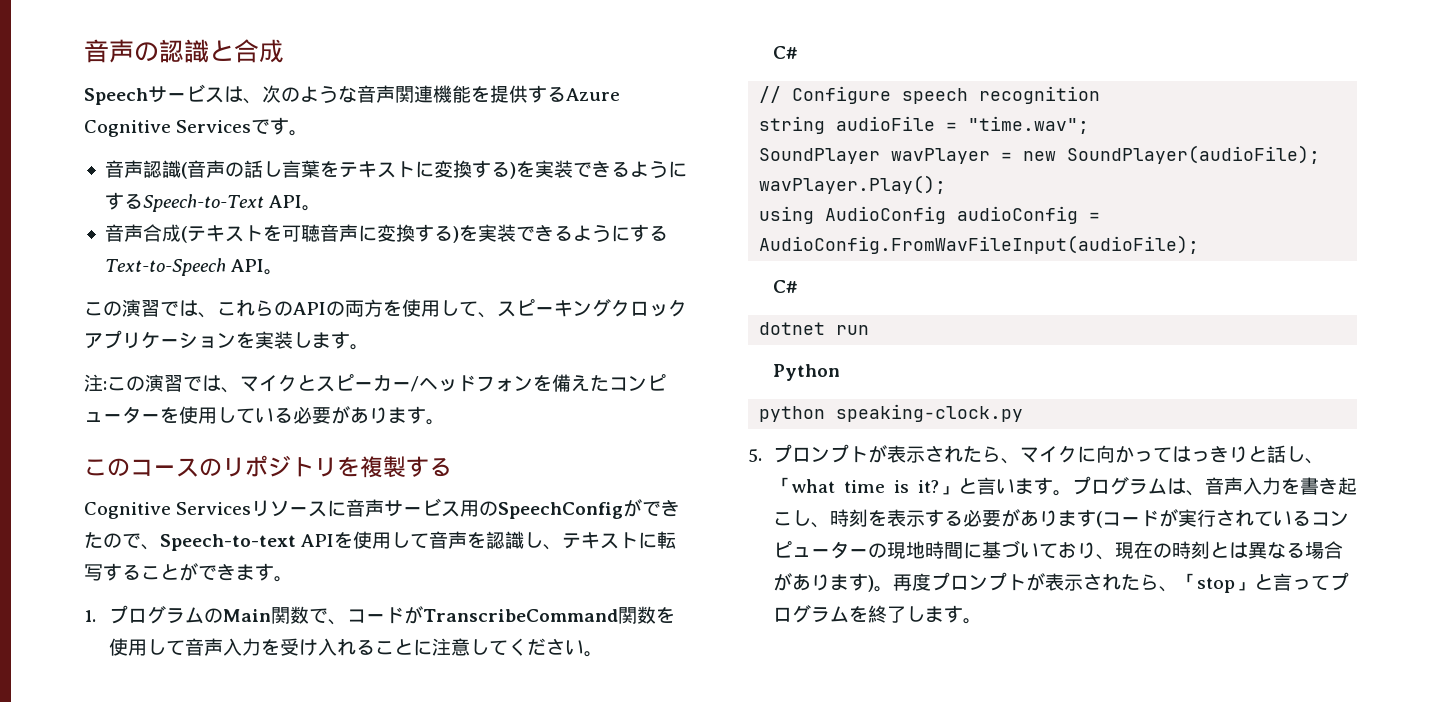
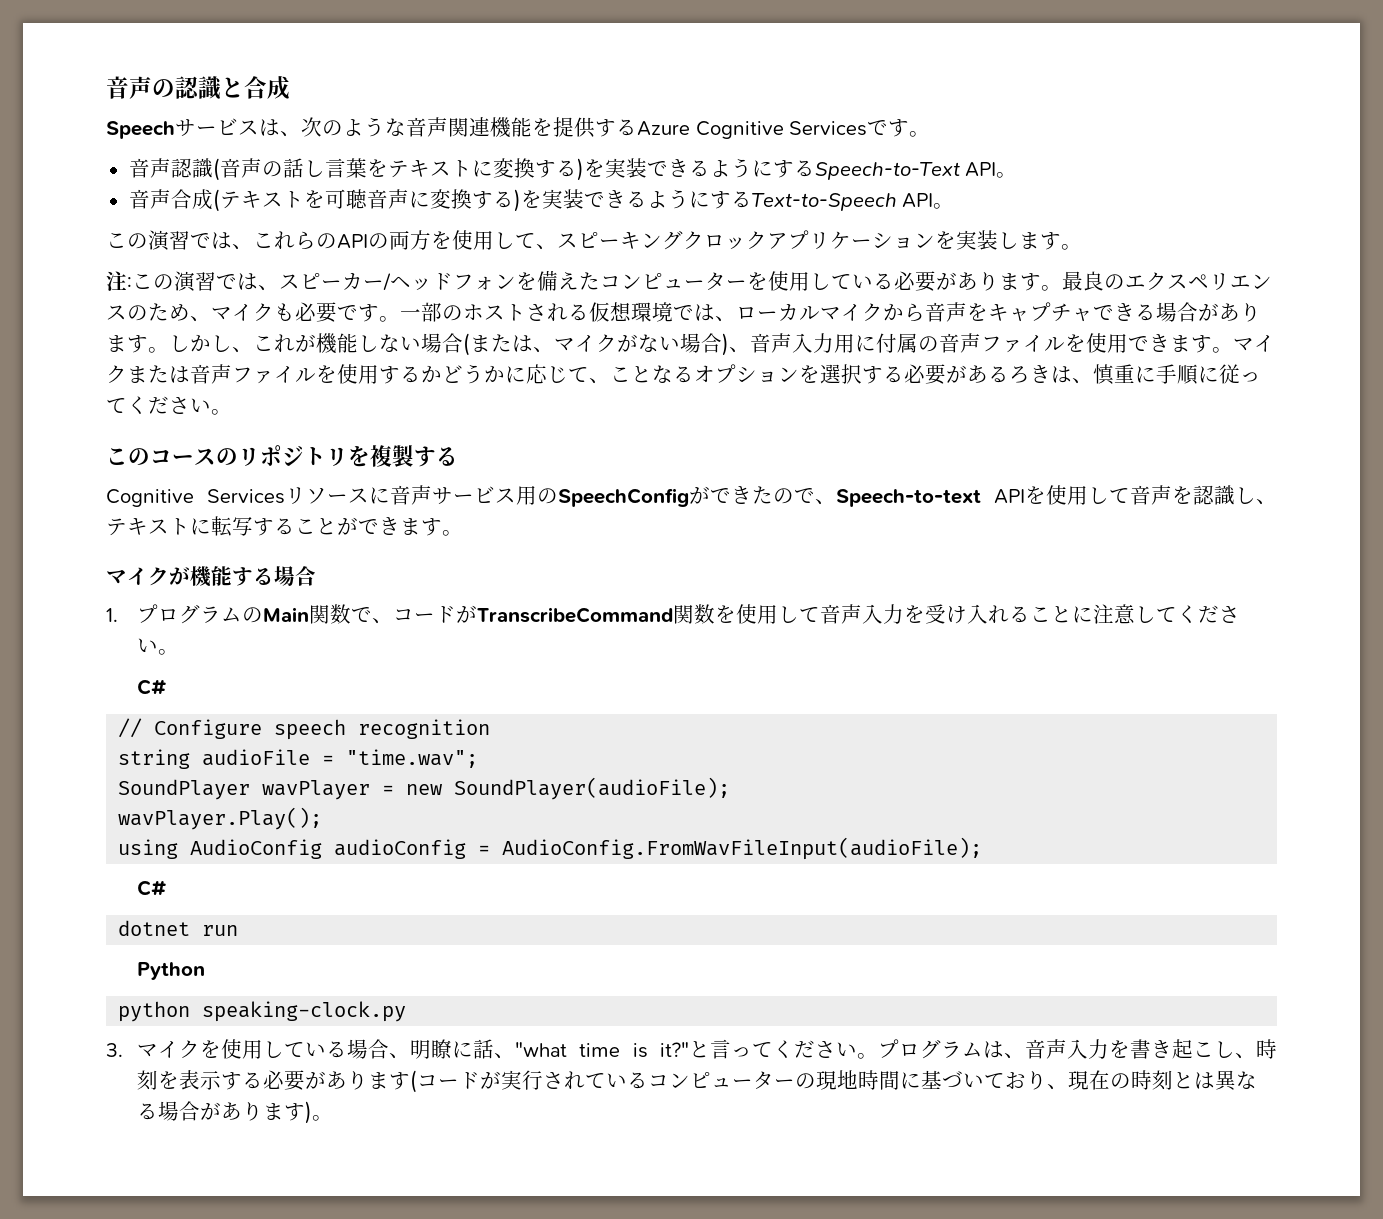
[240,374,316,392] マイクと -> (279, 288) none
(445, 422) none -> [1062,271,1272,291] [106,302,1261,323] [106,333,1275,356] [106,364,1261,385] [106,396,232,415] 最良のエクスペリエンスのため、マイクも必要です。一部のホストされる仮想環境では、ローカルマイクから音声をキャプチャできる場合があります。しかし、これが機能しない場合(または、マイクがない場合)、音声入力用に付属の音声ファイルを使用できます。マイクまたは音声ファイルを使用するかどうかに応じて、ことなるオプションを選択する必要があるろきは、慎重に手順に従ってください。
(293, 579) none -> [106,566,316,587] // マイクが機能する場合
[748,444,1325,464] [773,477,1053,495] 5.プロンプトが表示されたら、マイクに向かってはっきりと話し、「what time is it?」と言います -> [106,1039,858,1059] 3.マイクを使用している場合、明瞭に話、"what time is it?"と言ってください
[893,572,1350,593] [773,605,983,624] 再度プロンプトが表示されたら、「stop」と言ってプログラムを終了します。 -> (333, 1118) none

